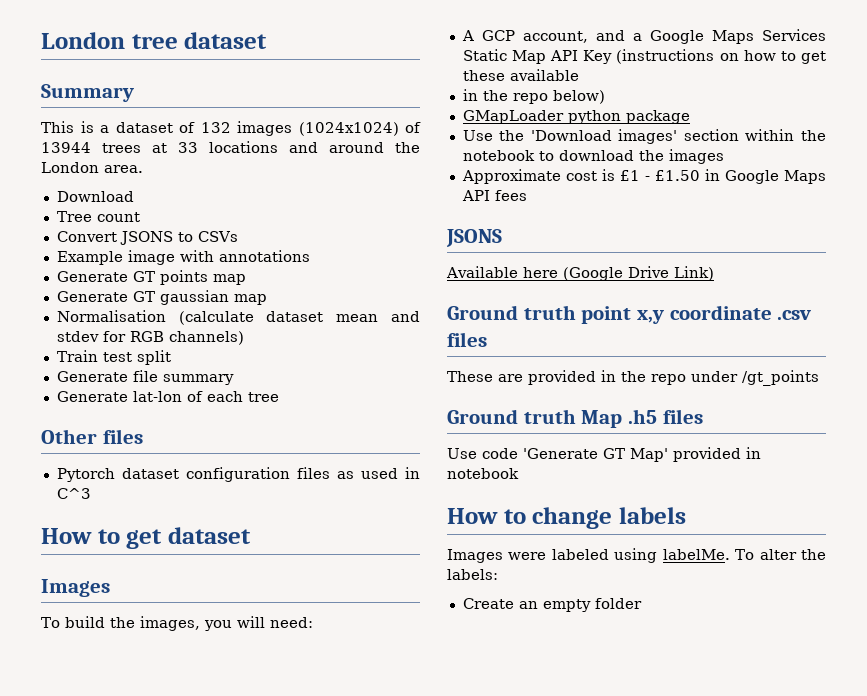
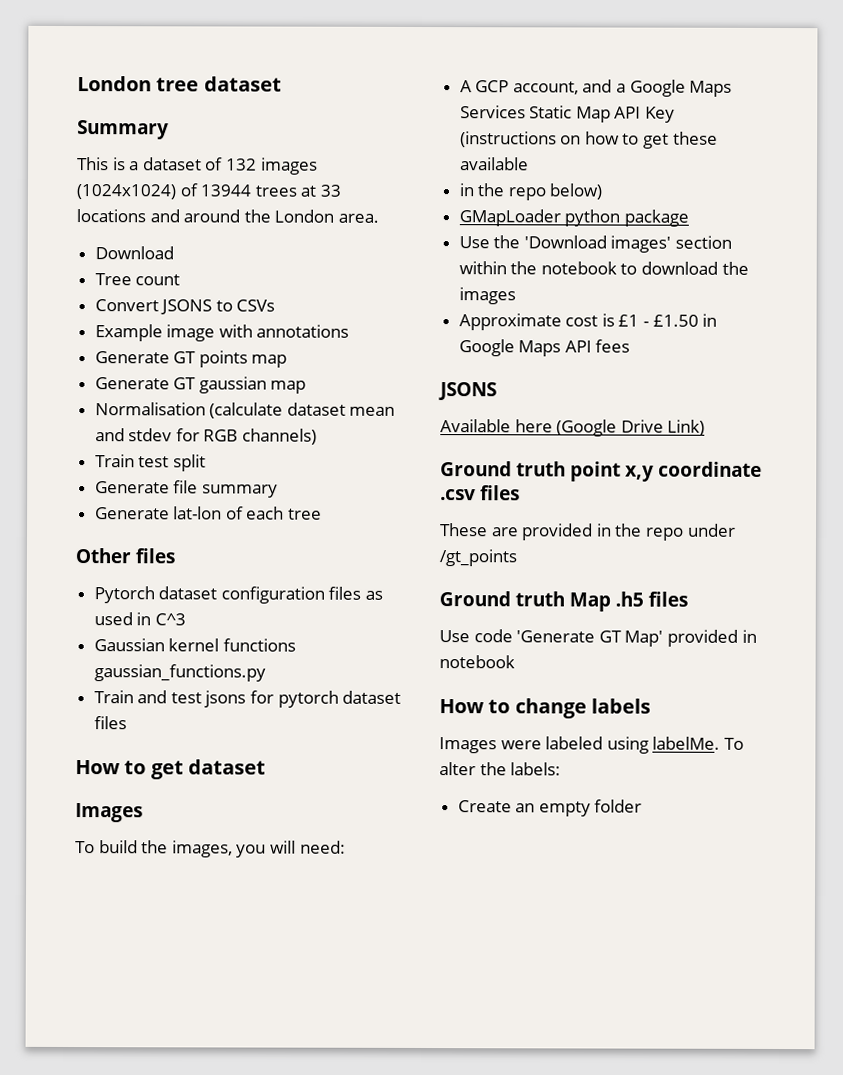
(91, 493) none -> [93,638,296,652] [93,664,266,682] [93,690,402,708] [93,716,127,730] // Gaussian kernel functions gaussian_functions.py // Train and test jsons for pytorch dataset files

